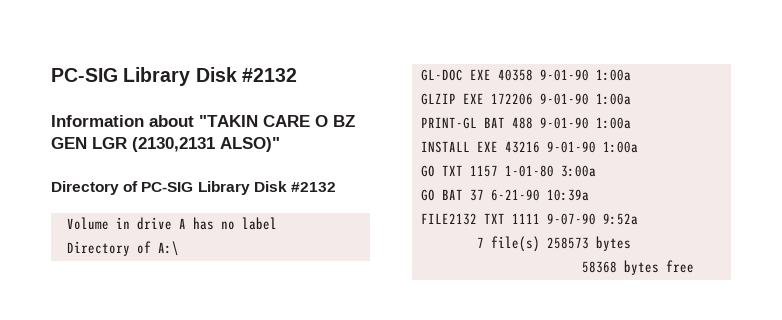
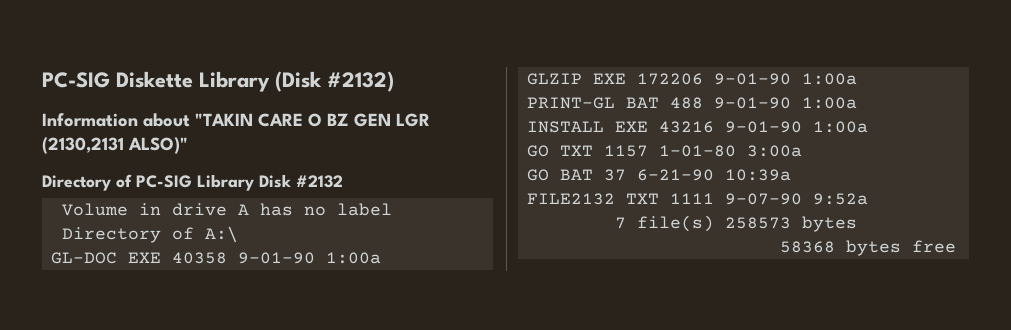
[51,67,297,86] PC-SIG Library Disk #2132 -> [42,71,394,92] PC-SIG Diskette Library (Disk #2132)

